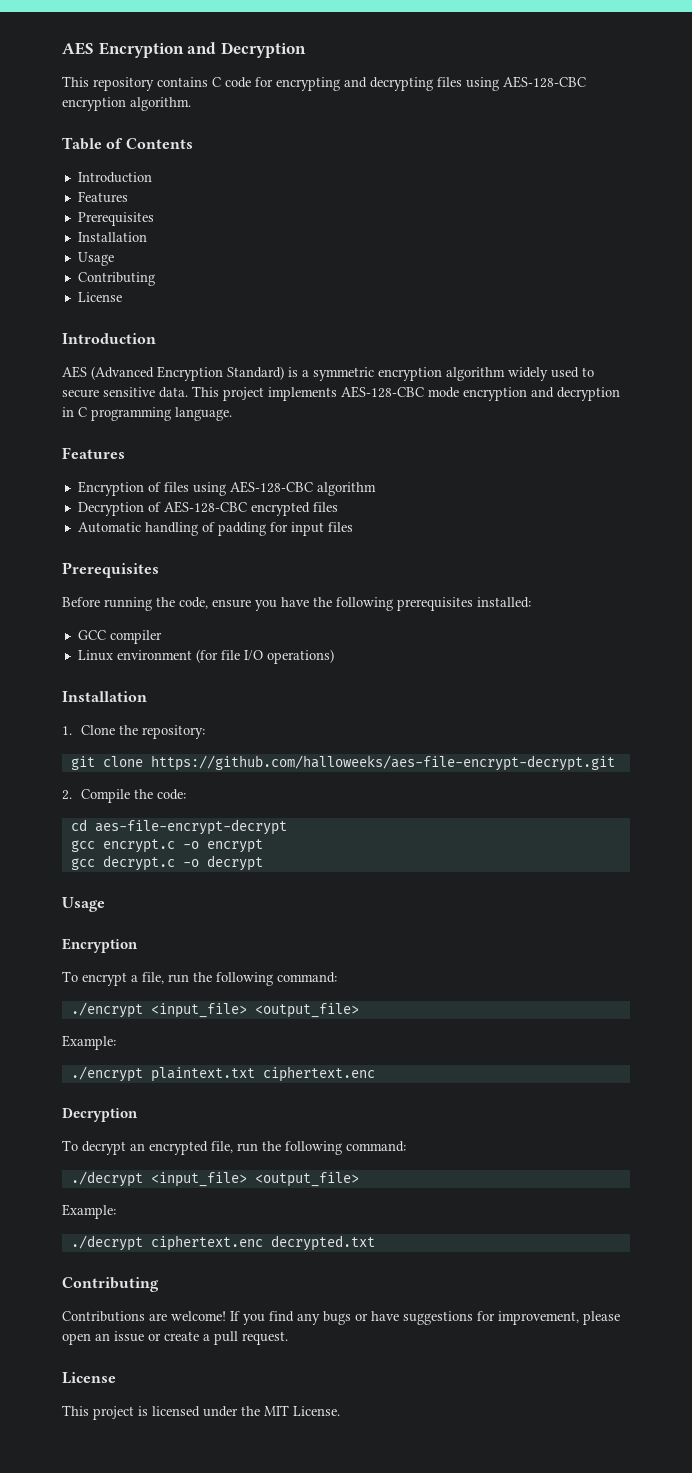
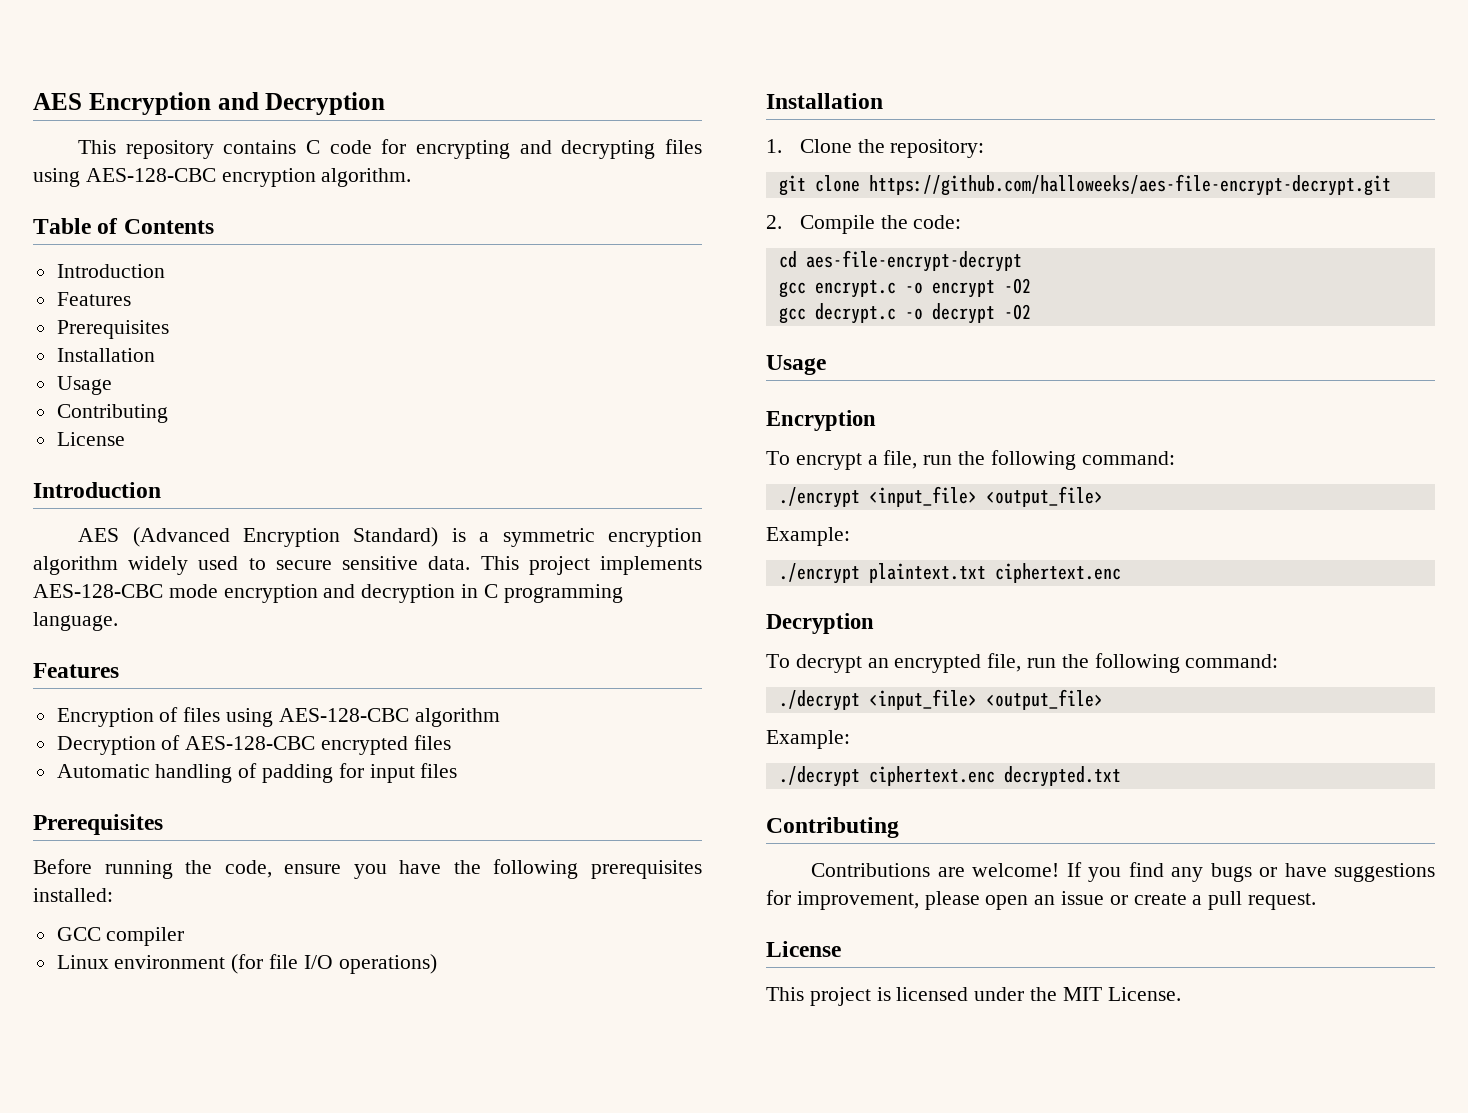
(263, 846) none -> [1003,278,1031,294] -O2
(263, 863) none -> [1003,304,1031,320] -O2

